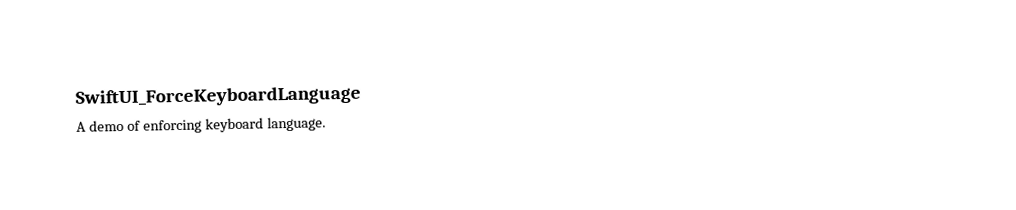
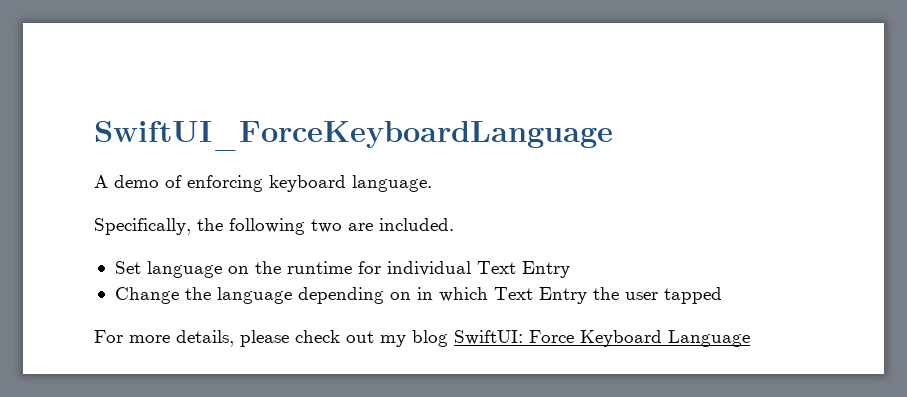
(326, 124) none -> [94,218,454,235] [114,261,570,278] [114,287,722,304] [94,330,750,347] // Specifically, the following two are included. // Set language on the runtime for individual Text Entry // Change the language depending on in which Text Entry the user tapped // For more details, please check out my blog SwiftUI: Force Keyboard Language

